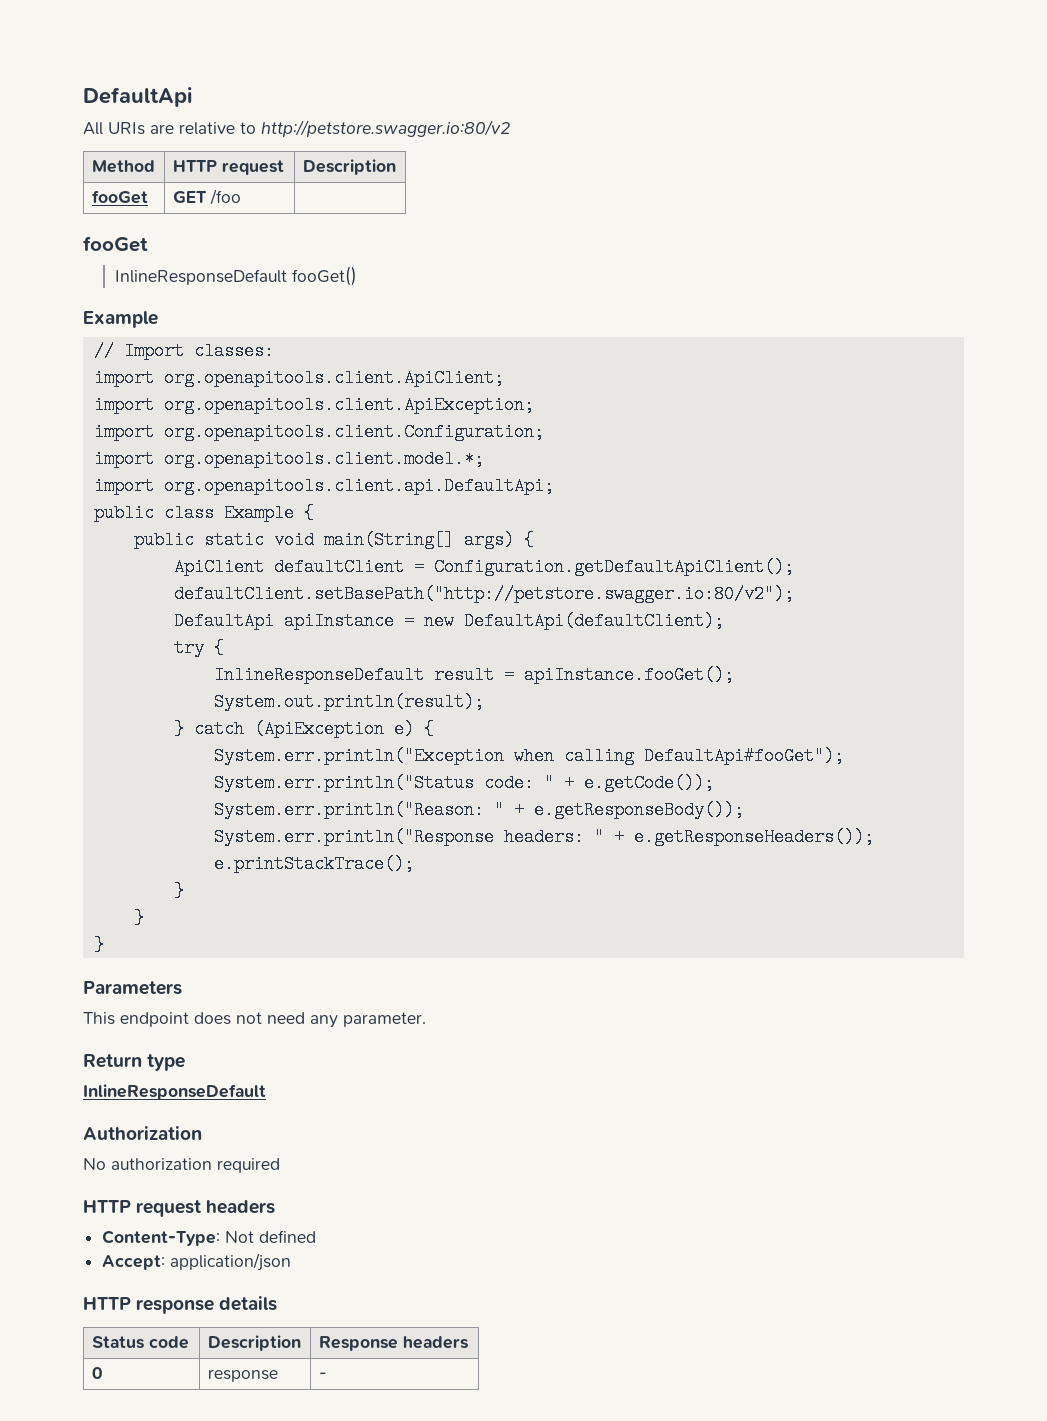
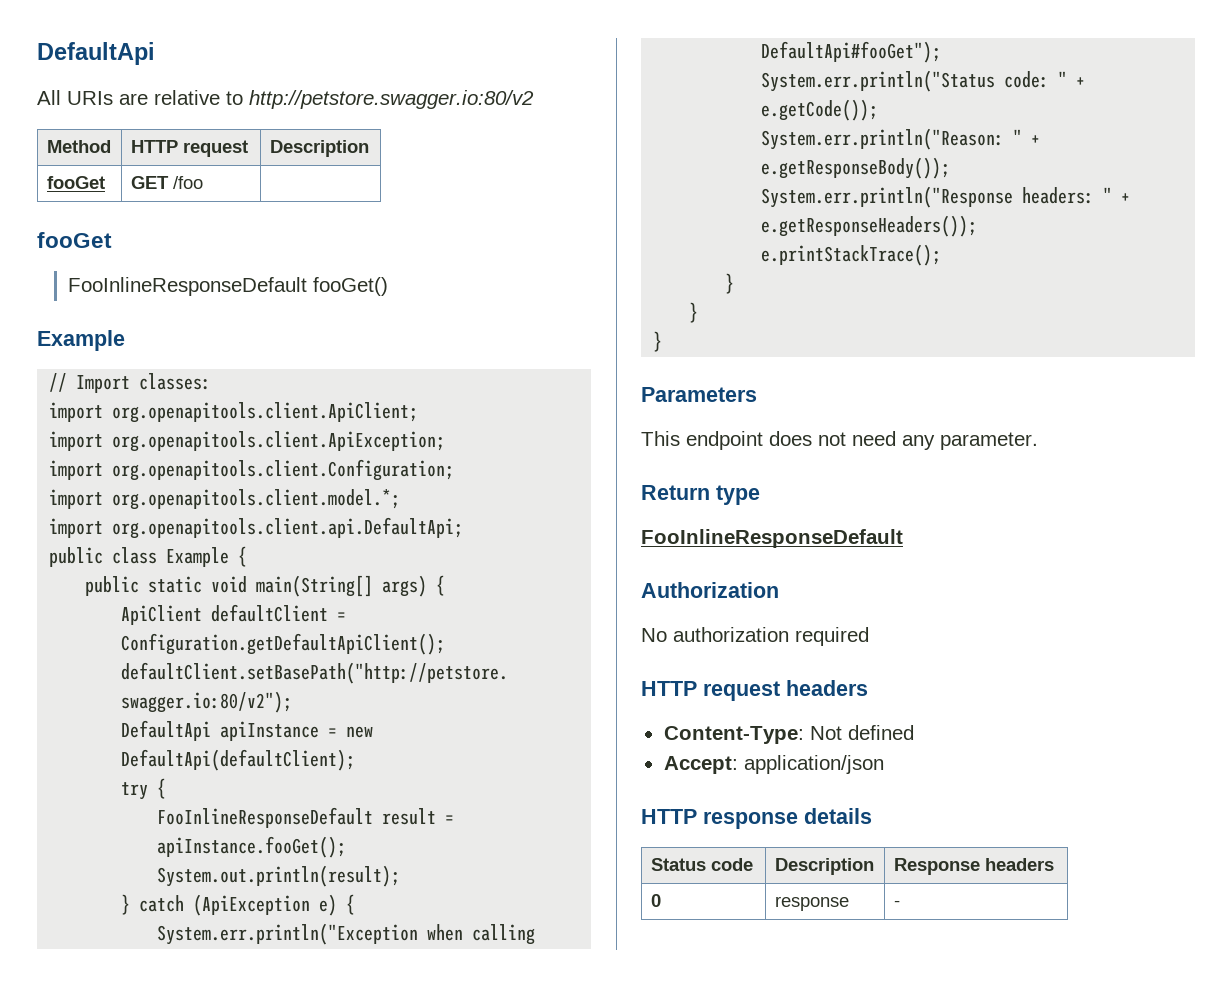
[114,269,287,285] InlineResponseDefault -> [67,277,307,296] FooInlineResponseDefault
[213,666,424,684] InlineResponseDefault -> [157,807,374,828] FooInlineResponseDefault
[83,1084,266,1100] InlineResponseDefault -> [641,529,903,548] FooInlineResponseDefault

